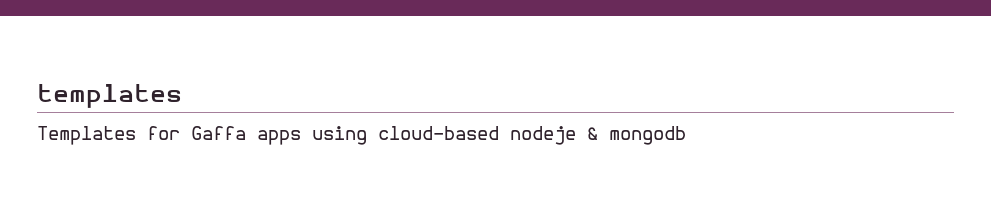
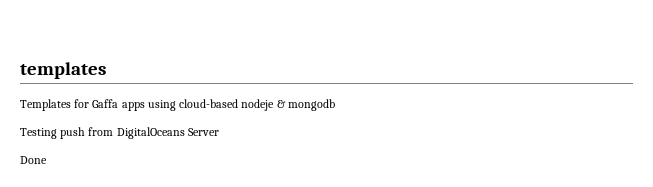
(686, 135) none -> [20,127,219,139] [20,156,47,164] // Testing push from DigitalOceans Server // Done

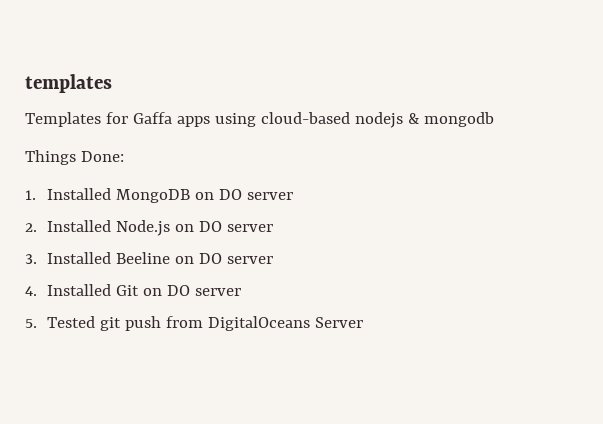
[241,99,275,111] nodeje -> [354,112,403,128] nodejs
[20,128,57,139] Testing -> [25,150,124,165] [25,188,294,203] [25,220,274,236] [25,252,274,264] [25,284,242,296] [25,316,122,331] Things Done: // 1. Installed MongoDB on DO server // 2. Installed Node.js on DO server // 3. Installed Beeline on DO server // 4. Installed Git on DO server // 5. Tested git
[20,156,47,164] // Done -> (364, 322) none

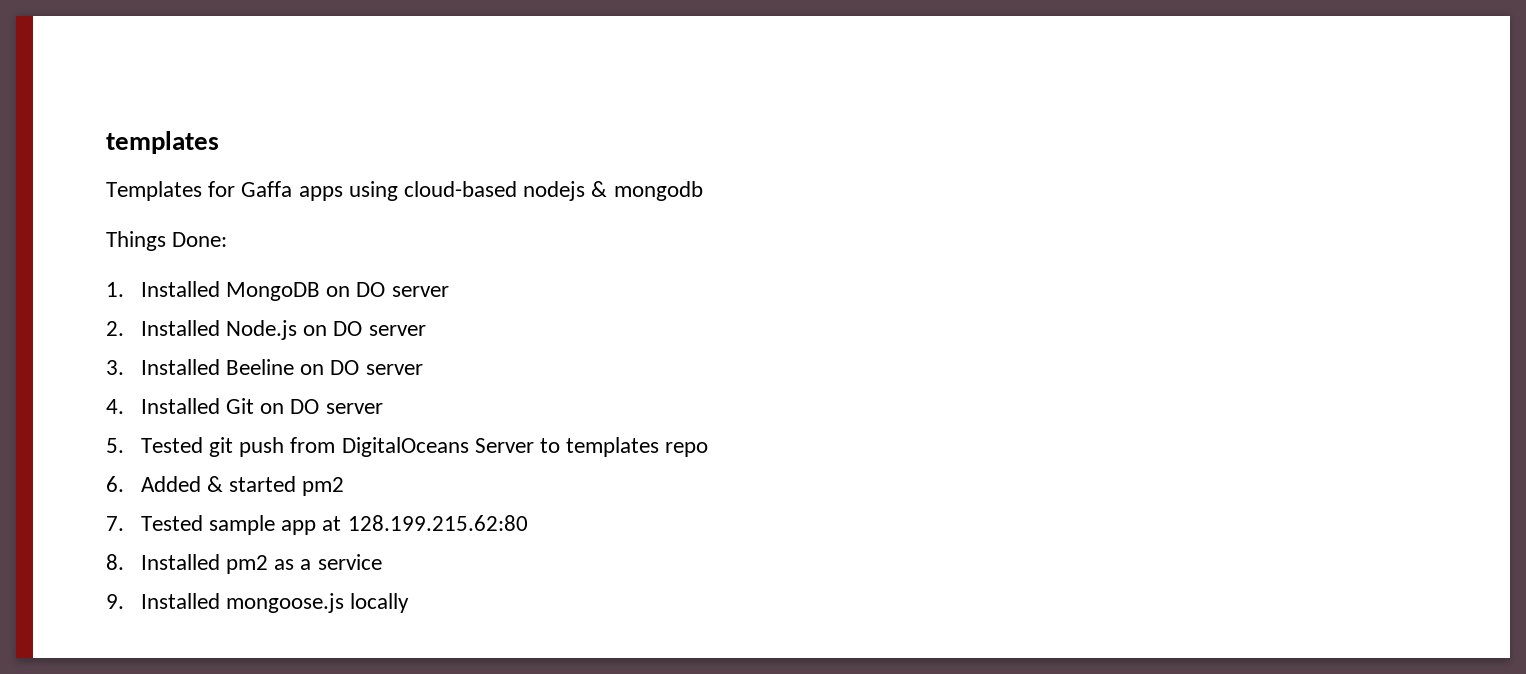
(364, 322) none -> [539,437,709,457] [106,476,345,496] [106,515,528,535] [106,554,382,574] [106,593,410,613] to templates repo // 6. Added & started pm2 // 7. Tested sample app at 128.199.215.62:80 // 8. Installed pm2 as a service // 9. Installed mongoose.js locally

